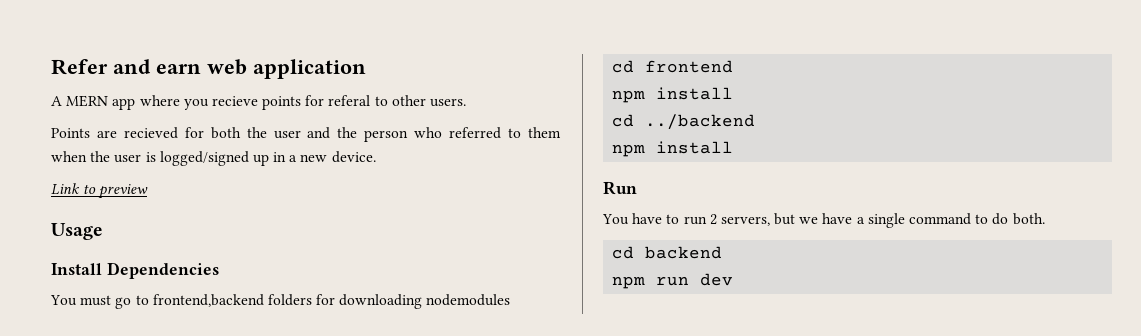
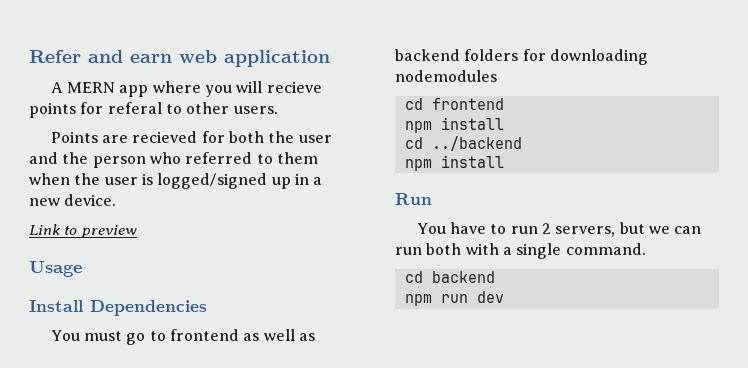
(209, 104) none -> [236,81,263,93] will
[152,294,264,307] frontend,backend -> [169,329,315,341] [395,49,460,61] frontend as well as backend
[822,213,1045,228] have a single command to do both. -> [674,226,702,234] [395,243,646,259] can run both with a single command.

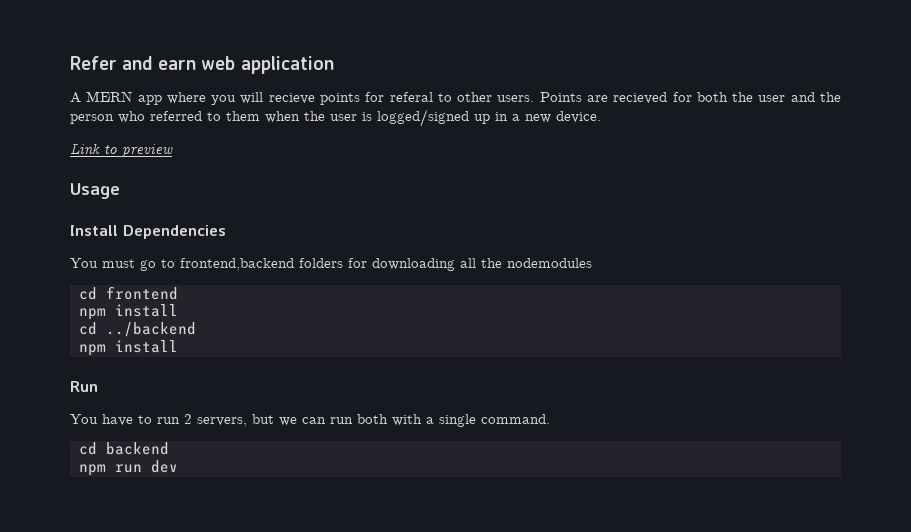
(278, 110) // -> (535, 98) none
[169,329,315,341] [395,49,460,61] frontend as well as backend -> [180,258,294,271] frontend,backend
(648, 57) none -> [460,258,502,268] all the

